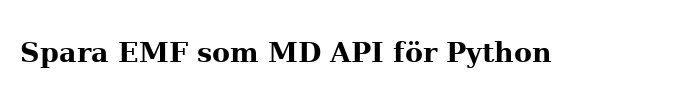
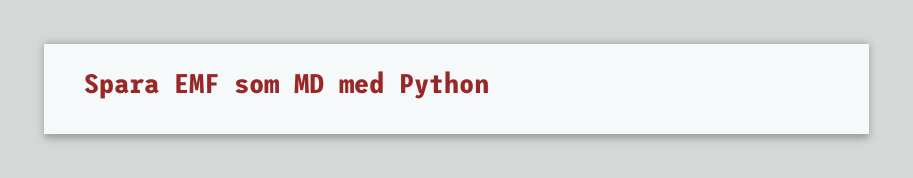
[329,41,438,62] API för -> [339,71,384,94] med

